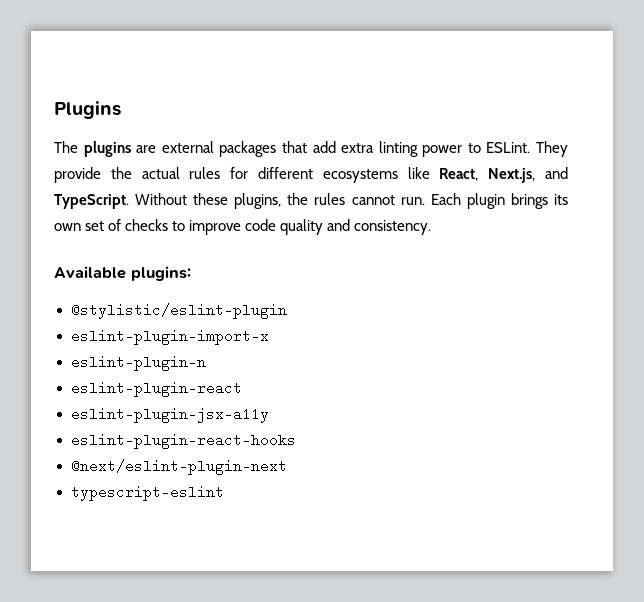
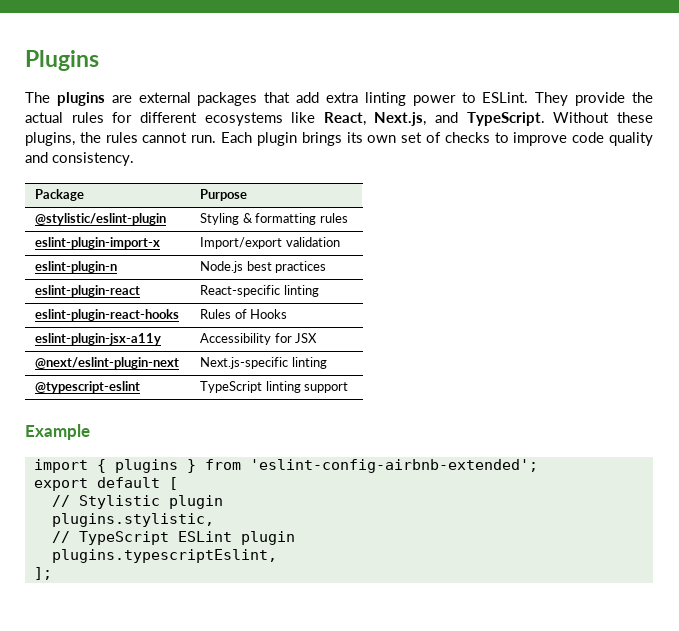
[54,266,191,281] [70,303,287,319] [70,329,269,345] [70,355,206,371] [70,381,242,397] [70,407,269,423] [70,433,296,449] [70,459,287,475] [70,485,224,501] // Available plugins: // @stylistic/eslint-plugin // eslint-plugin-import-x // eslint-plugin-n // eslint-plugin-react // eslint-plugin-jsx-a11y // eslint-plugin-react-hooks // @next/eslint-plugin-next // typescript-eslint -> [35,189,85,201] [200,189,248,201] [35,213,167,225] [200,213,348,225] [35,237,161,249] [200,237,340,249] [35,261,118,273] [200,261,327,273] [35,285,141,297] [200,285,319,297] [35,309,180,321] [200,309,288,319] [35,333,162,345] [200,333,318,345] [35,357,180,369] [200,357,327,369] [35,381,141,393] [200,381,349,393] [25,424,90,440] [33,459,538,473] [33,477,178,491] [51,495,223,509] [51,513,214,527] [51,531,295,545] [51,549,277,563] [33,567,52,580] // Package | Purpose // @stylistic/eslint-plugin | Styling & formatting rules // eslint-plugin-import-x | Import/export validation // eslint-plugin-n | Node.js best practices // eslint-plugin-react | React-specific linting // eslint-plugin-react-hooks | Rules of Hooks // eslint-plugin-jsx-a11y | Accessibility for JSX // @next/eslint-plugin-next | Next.js-specific linting // @typescript-eslint | TypeScript linting support // Example // import { plugins } from 'eslint-config-airbnb-extended'; // export default [ // // Stylistic plugin // plugins.stylistic, // // TypeScript ESLint plugin // plugins.typescriptEslint, // ];

